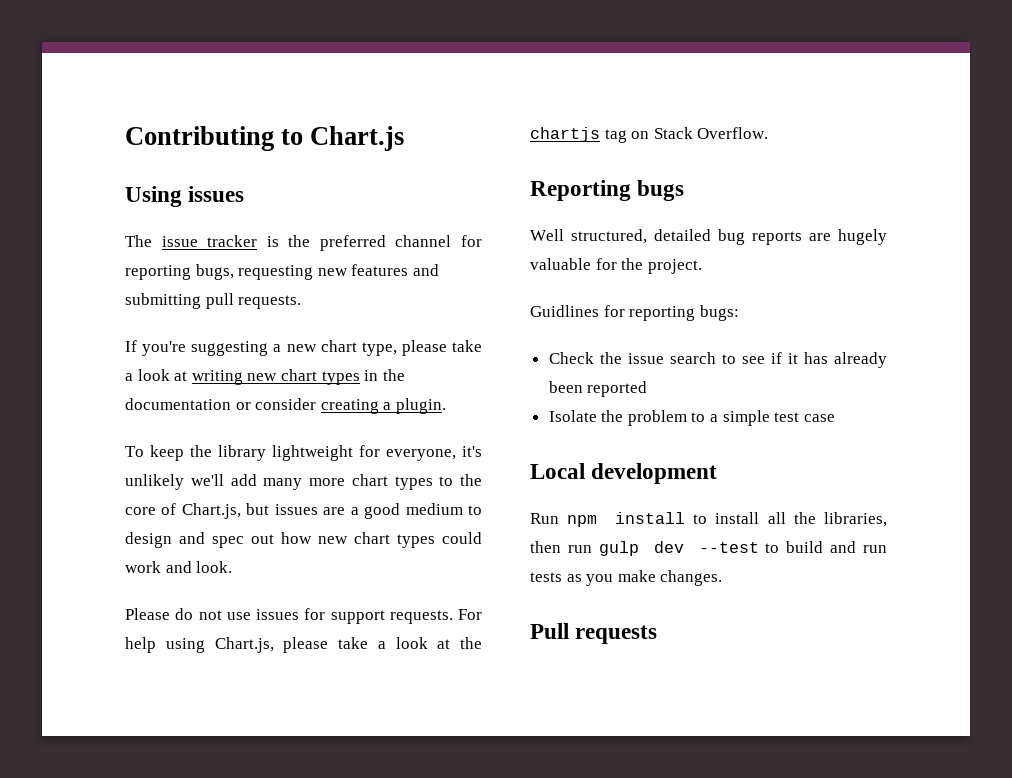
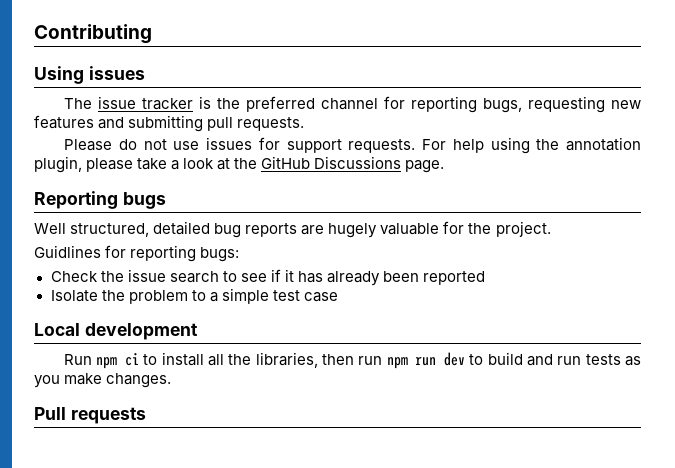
[281,126,405,151] to Chart.js -> (152, 34) none
[125,340,482,356] [125,369,405,385] [125,398,446,414] [125,445,482,461] [125,474,482,490] [125,503,483,519] [125,532,482,548] [125,561,233,573] // If you're suggesting a new chart type, please take a look at writing new chart types in the documentation or consider creating a plugin. // To keep the library lightweight for everyone, it's unlikely we'll add many more chart types to the core of Chart.js, but issues are a good medium to design and spec out how new chart types could work and look. -> (305, 124) none
[214,637,274,653] Chart.js, -> [536,137,641,151] [34,156,82,173] the annotation plugin,
[530,127,769,143] chartjs tag on Stack Overflow. -> [261,156,445,173] GitHub Discussions page.
[615,512,686,524] install -> [124,353,139,366] ci
[598,541,759,556] gulp dev --test -> [386,352,465,369] npm run dev

